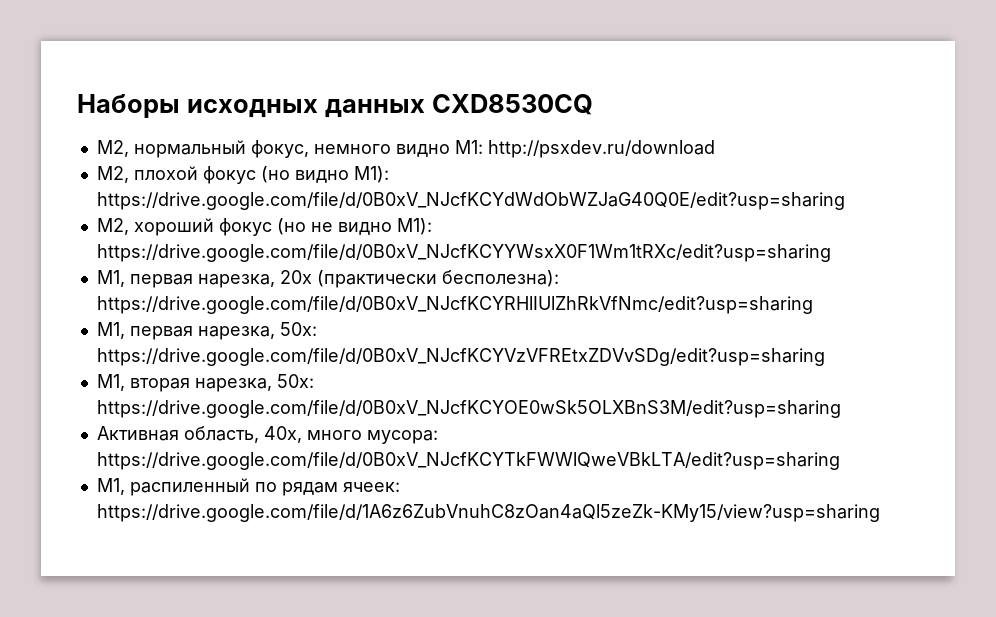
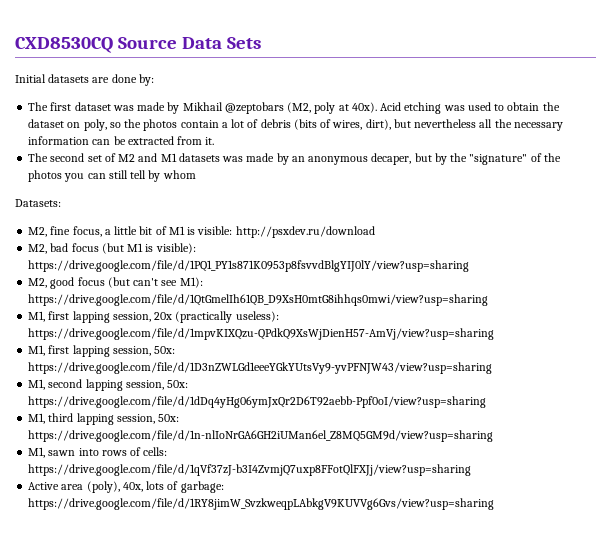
[77,94,593,118] [96,140,715,158] [96,166,389,184] [96,192,845,210] [96,218,432,236] [96,244,831,262] [96,270,559,288] [96,296,813,314] [96,322,317,340] [96,348,825,366] [96,374,314,392] [96,400,841,418] [96,426,438,444] [96,452,840,470] [96,478,400,496] [96,504,880,522] Наборы исходных данных CXD8530CQ // M2, нормальный фокус, немного видно М1: http://psxdev.ru/download // M2, плохой фокус (но видно M1): https://drive.google.com/file/d/0B0xV_NJcfKCYdWdObWZJaG40Q0E/edit?usp=sharing // M2, хороший фокус (но не видно М1): https://drive.google.com/file/d/0B0xV_NJcfKCYYWsxX0F1Wm1tRXc/edit?usp=sharing // M1, первая нарезка, 20x (практически бесполезна): https://drive.google.com/file/d/0B0xV_NJcfKCYRHlIUlZhRkVfNmc/edit?usp=sharing // M1, первая нарезка, 50x: https://drive.google.com/file/d/0B0xV_NJcfKCYVzVFREtxZDVvSDg/edit?usp=sharing // M1, вторая нарезка, 50x: https://drive.google.com/file/d/0B0xV_NJcfKCYOE0wSk5OLXBnS3M/edit?usp=sharing // Активная область, 40x, много мусора: https://drive.google.com/file/d/0B0xV_NJcfKCYTkFWWlQweVBkLTA/edit?usp=sharing // M1, распиленный по рядам ячеек: https://drive.google.com/file/d/1A6z6ZubVnuhC8zOan4aQl5zeZk-KMy15/view?usp=sharing -> [15,37,261,53] [15,74,154,86] [28,102,560,114] [28,119,563,131] [28,136,215,145] [28,153,561,165] [28,170,196,182] [15,199,61,207] [28,226,375,238] [28,243,196,254] [28,260,470,272] [28,277,203,289] [28,294,489,306] [28,311,279,323] [28,328,495,340] [28,345,176,357] [28,362,493,374] [28,379,189,391] [28,396,487,408] [28,413,180,425] [28,430,494,442] [28,447,168,458] [28,464,472,476] [28,481,224,493] [28,498,495,510] CXD8530CQ Source Data Sets // Initial datasets are done by: // The first dataset was made by Mikhail @zeptobars (M2, poly at 40x). Acid etching was used to obtain the dataset on poly, so the photos contain a lot of debris (bits of wires, dirt), but nevertheless all the necessary information can be extracted from it. // The second set of M2 and M1 datasets was made by an anonymous decaper, but by the "signature" of the photos you can still tell by whom // Datasets: // M2, fine focus, a little bit of M1 is visible: http://psxdev.ru/download // M2, bad focus (but M1 is visible): https://drive.google.com/file/d/1PQ1_PY1s871K0953p8fsvvdBlgYIJ0lY/view?usp=sharing // M2, good focus (but can't see M1): https://drive.google.com/file/d/1QtGmelIh61QB_D9XsH0mtG8ihhqs0mwi/view?usp=sharing // M1, first lapping session, 20x (practically useless): https://drive.google.com/file/d/1mpvKIXQzu-QPdkQ9XsWjDienH57-AmVj/view?usp=sharing // M1, first lapping session, 50x: https://drive.google.com/file/d/1D3nZWLGd1eeeYGkYUtsVy9-yvPFNJW43/view?usp=sharing // M1, second lapping session, 50x: https://drive.google.com/file/d/1dDq4yHg06ymJxQr2D6T92aebb-Ppf0oI/view?usp=sharing // M1, third lapping session, 50x: https://drive.google.com/file/d/1n-nlIoNrGA6GH2iUMan6el_Z8MQ5GM9d/view?usp=sharing // M1, sawn into rows of cells: https://drive.google.com/file/d/1qVf37zJ-b3I4ZvmjQ7uxp8FFotQlFXJj/view?usp=sharing // Active area (poly), 40x, lots of garbage: https://drive.google.com/file/d/1RY8jimW_SvzkweqpLAbkgV9KUVVg6Gvs/view?usp=sharing

